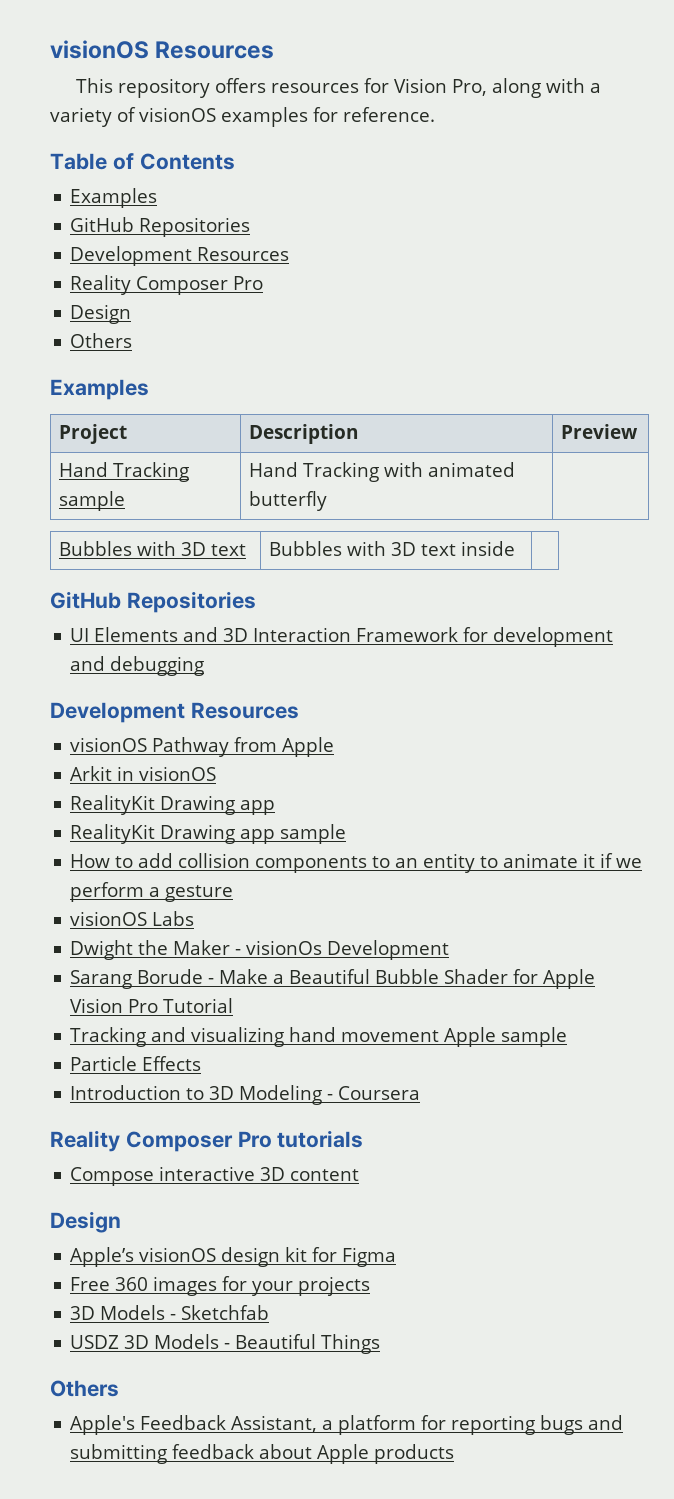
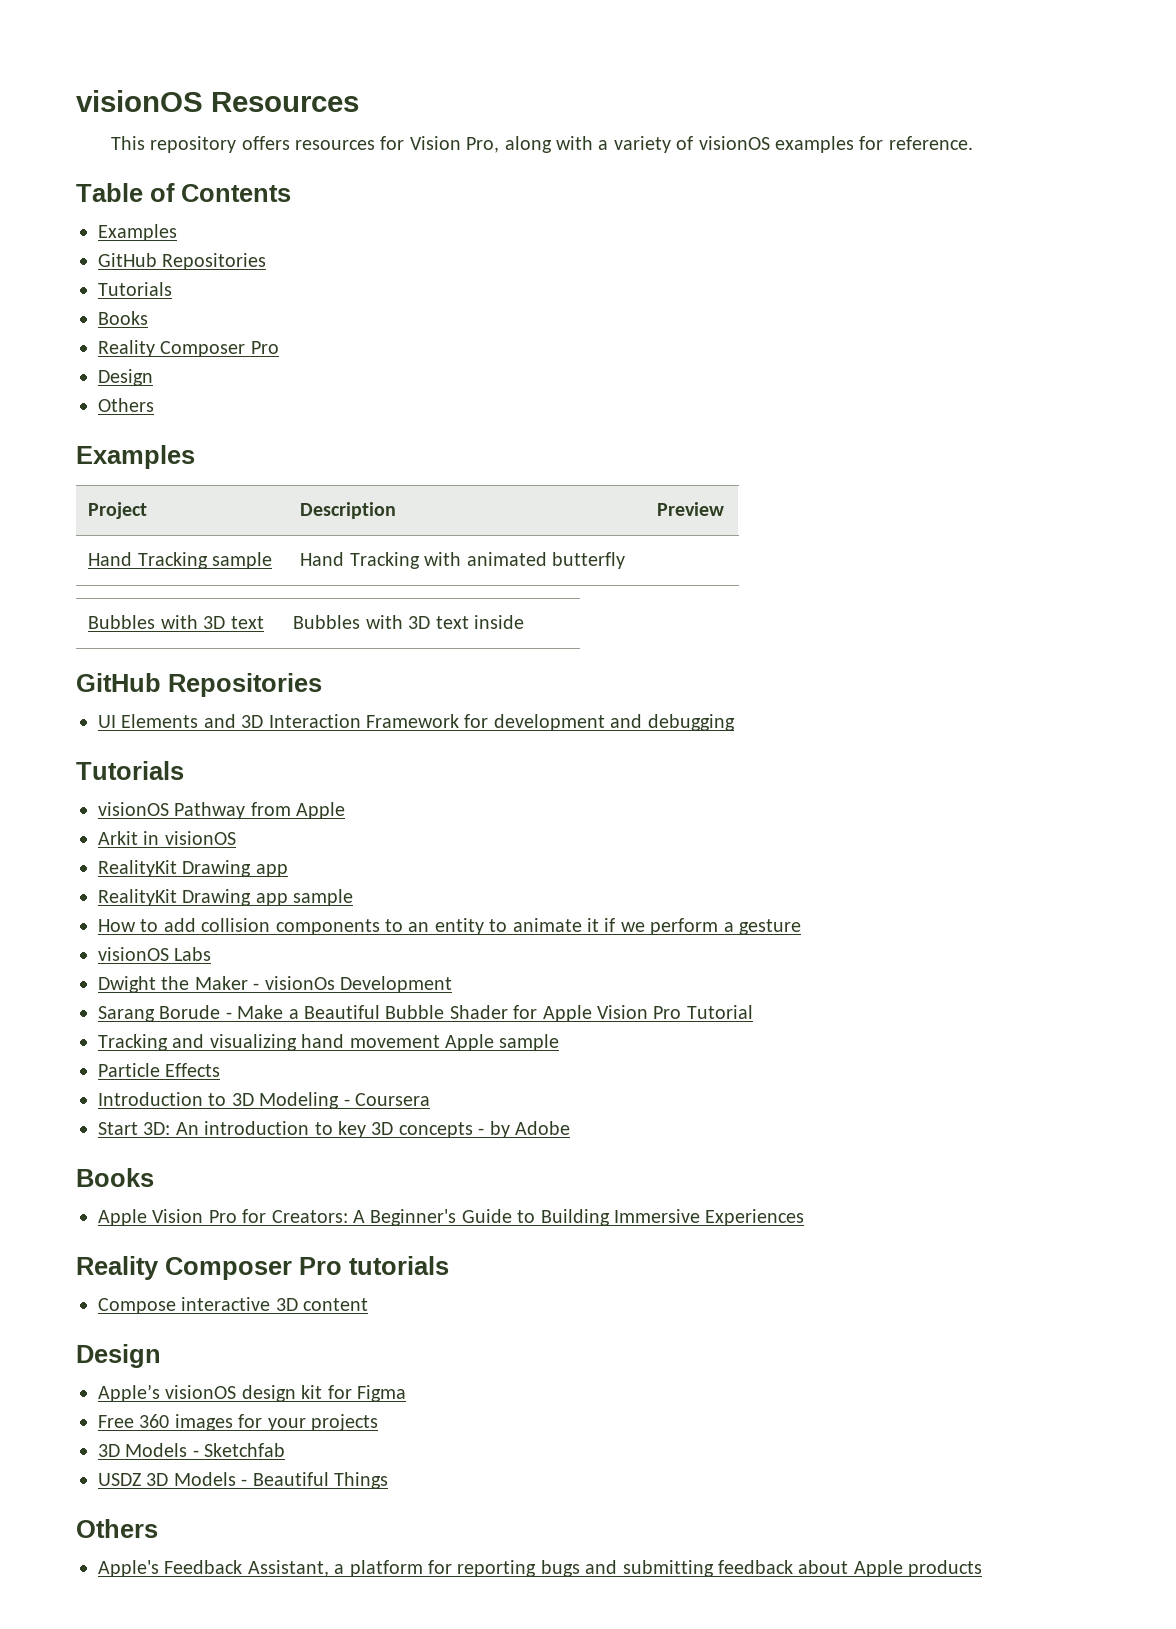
[70,246,290,266] Development Resources -> [98,282,172,296] [98,311,148,325] Tutorials // Books
[50,702,299,723] Development Resources -> [76,761,184,780] Tutorials
(421, 1093) none -> [98,1121,570,1138] [76,1168,154,1187] [98,1209,805,1226] // Start 3D: An introduction to key 3D concepts - by Adobe // Books // Apple Vision Pro for Creators: A Beginner's Guide to Building Immersive Experiences

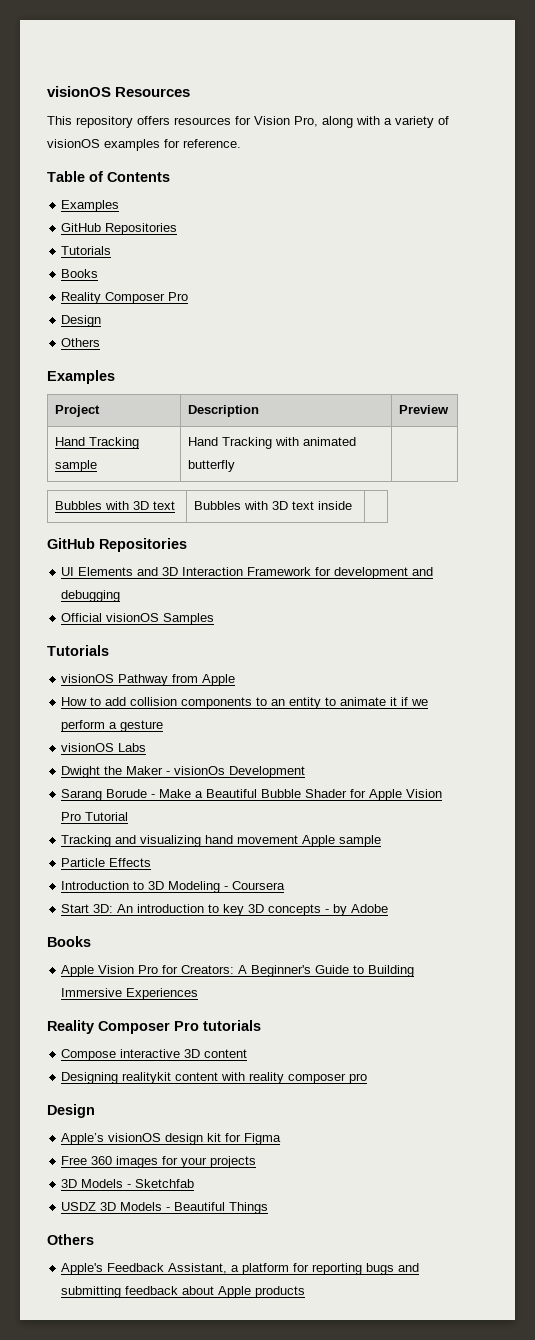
(735, 722) none -> [61,613,215,625] // Official visionOS Samples
[98,831,236,845] [98,860,288,877] [98,889,354,906] // Arkit in visionOS // RealityKit Drawing app // RealityKit Drawing app sample -> (236, 680) none
(369, 1304) none -> [61,1072,368,1084] // Designing realitykit content with reality composer pro

